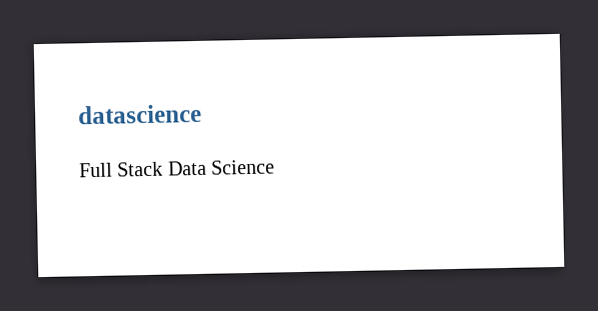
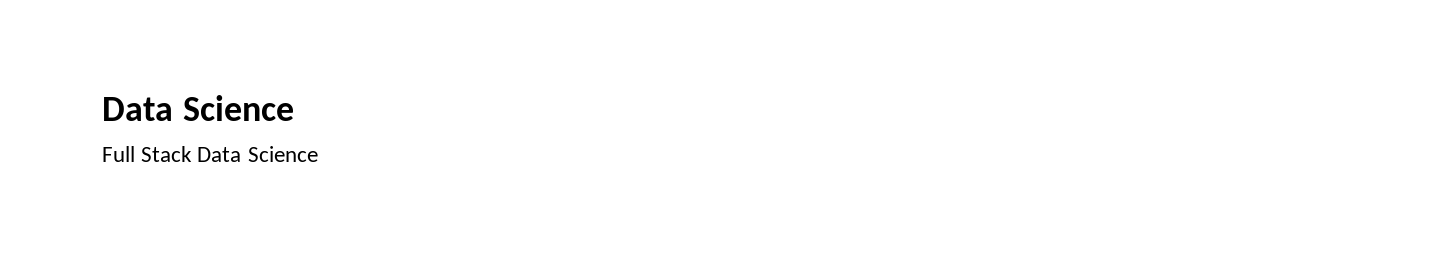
[77,103,202,125] datascience -> [102,95,294,121] Data Science

